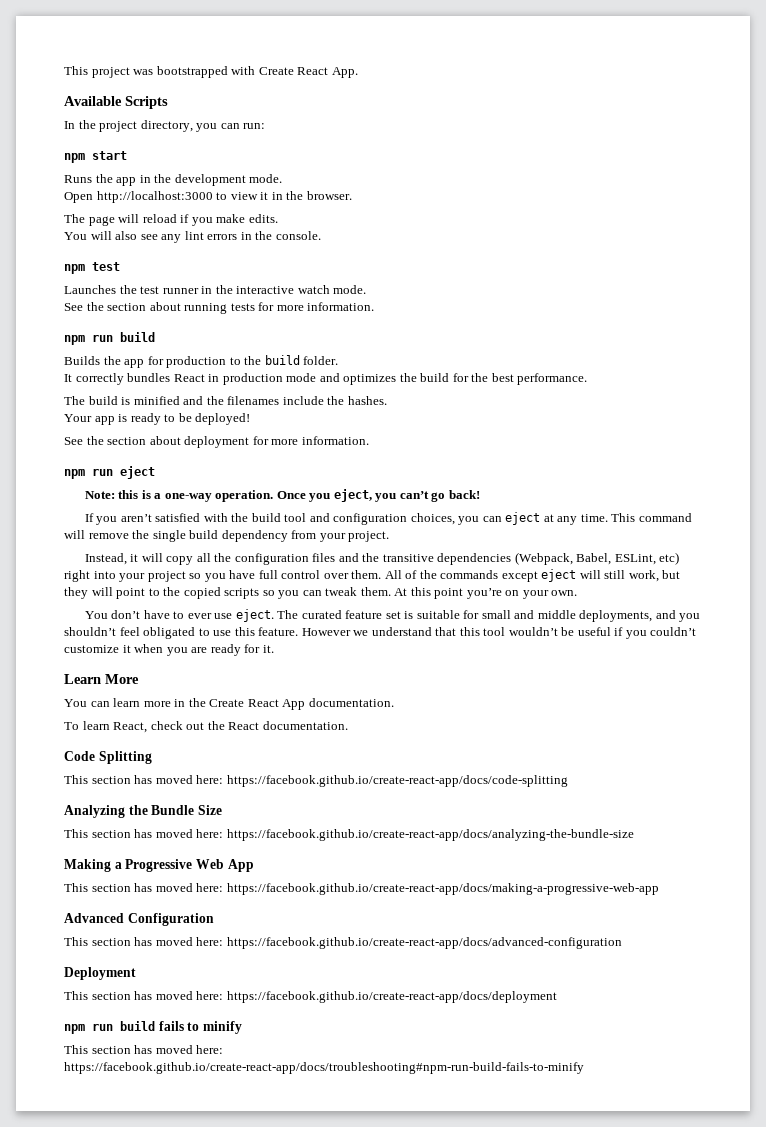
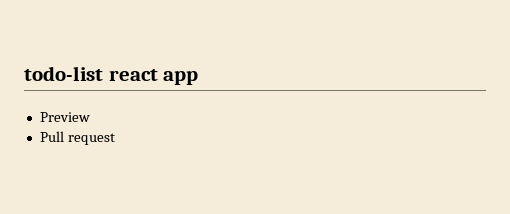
[64,66,358,78] [64,96,168,109] [64,120,266,132] [64,151,127,163] [64,174,283,186] [64,191,352,203] [64,214,278,226] [64,231,321,243] [64,262,120,274] [64,285,367,294] [64,302,375,314] [64,332,155,345] [64,355,339,368] [64,373,588,385] [64,396,387,405] [64,413,251,425] [64,436,369,448] [64,466,155,479] [84,489,480,502] [84,512,692,525] [64,530,390,542] [84,552,680,565] [64,569,681,582] [64,587,578,599] [84,609,701,622] [64,627,697,639] [64,644,274,656] [64,674,139,684] [64,698,394,710] [64,721,348,733] [64,751,152,764] [64,775,568,787] [64,805,222,818] [64,829,634,841] [64,859,254,872] [64,883,659,895] [64,913,214,926] [64,937,622,949] [64,967,136,980] [64,991,557,1003] [64,1021,242,1034] [64,1045,224,1054] [64,1062,584,1074] This project was bootstrapped with Create React App. // Available Scripts // In the project directory, you can run: // npm start // Runs the app in the development mode. // Open http://localhost:3000 to view it in the browser. // The page will reload if you make edits. // You will also see any lint errors in the console. // npm test // Launches the test runner in the interactive watch mode. // See the section about running tests for more information. // npm run build // Builds the app for production to the build folder. // It correctly bundles React in production mode and optimizes the build for the best performance. // The build is minified and the filenames include the hashes. // Your app is ready to be deployed! // See the section about deployment for more information. // npm run eject // Note: this is a one-way operation. Once you eject, you can’t go back! // If you aren’t satisfied with the build tool and configuration choices, you can eject at any time. This command will remove the single build dependency from your project. // Instead, it will copy all the configuration files and the transitive dependencies (Webpack, Babel, ESLint, etc) right into your project so you have full control over them. All of the commands except eject will still work, but they will point to the copied scripts so you can tweak them. At this point you’re on your own. // You don’t have to ever use eject. The curated feature set is suitable for small and middle deployments, and you shouldn’t feel obligated to use this feature. However we understand that this tool wouldn’t be useful if you couldn’t customize it when you are ready for it. // Learn More // You can learn more in the Create React App documentation. // To learn React, check out the React documentation. // Code Splitting // This section has moved here: https://facebook.github.io/create-react-app/docs/code-splitting // Analyzing the Bundle Size // This section has moved here: https://facebook.github.io/create-react-app/docs/analyzing-the-bundle-size // Making a Progressive Web App // This section has moved here: https://facebook.github.io/create-react-app/docs/making-a-progressive-web-app // Advanced Configuration // This section has moved here: https://facebook.github.io/create-react-app/docs/advanced-configuration // Deployment // This section has moved here: https://facebook.github.io/create-react-app/docs/deployment // npm run build fails to minify // This section has moved here: https://facebook.github.io/create-react-app/docs/troubleshooting#npm-run-build-fails-to-minify -> [24,66,199,85] [39,112,90,122] [39,131,115,145] todo-list react app // Preview // Pull request

